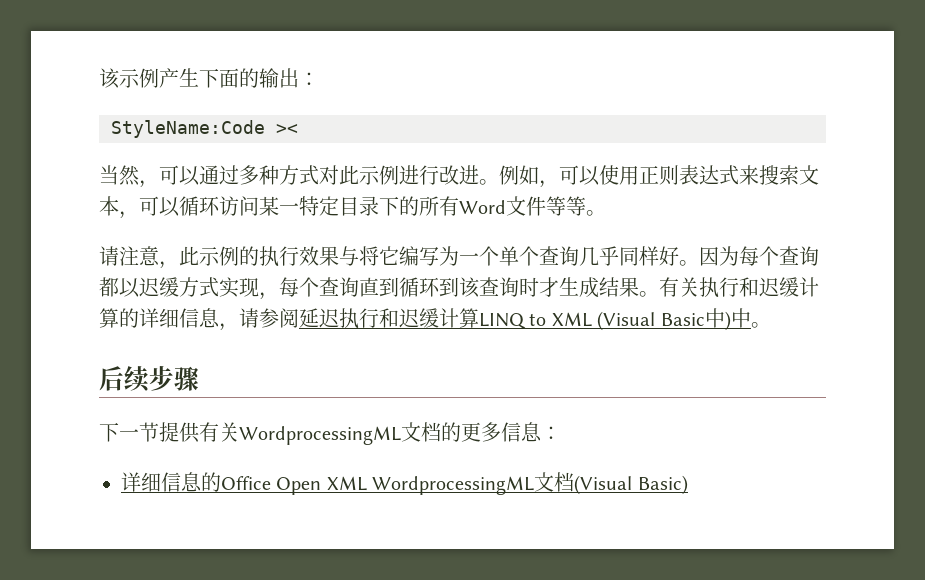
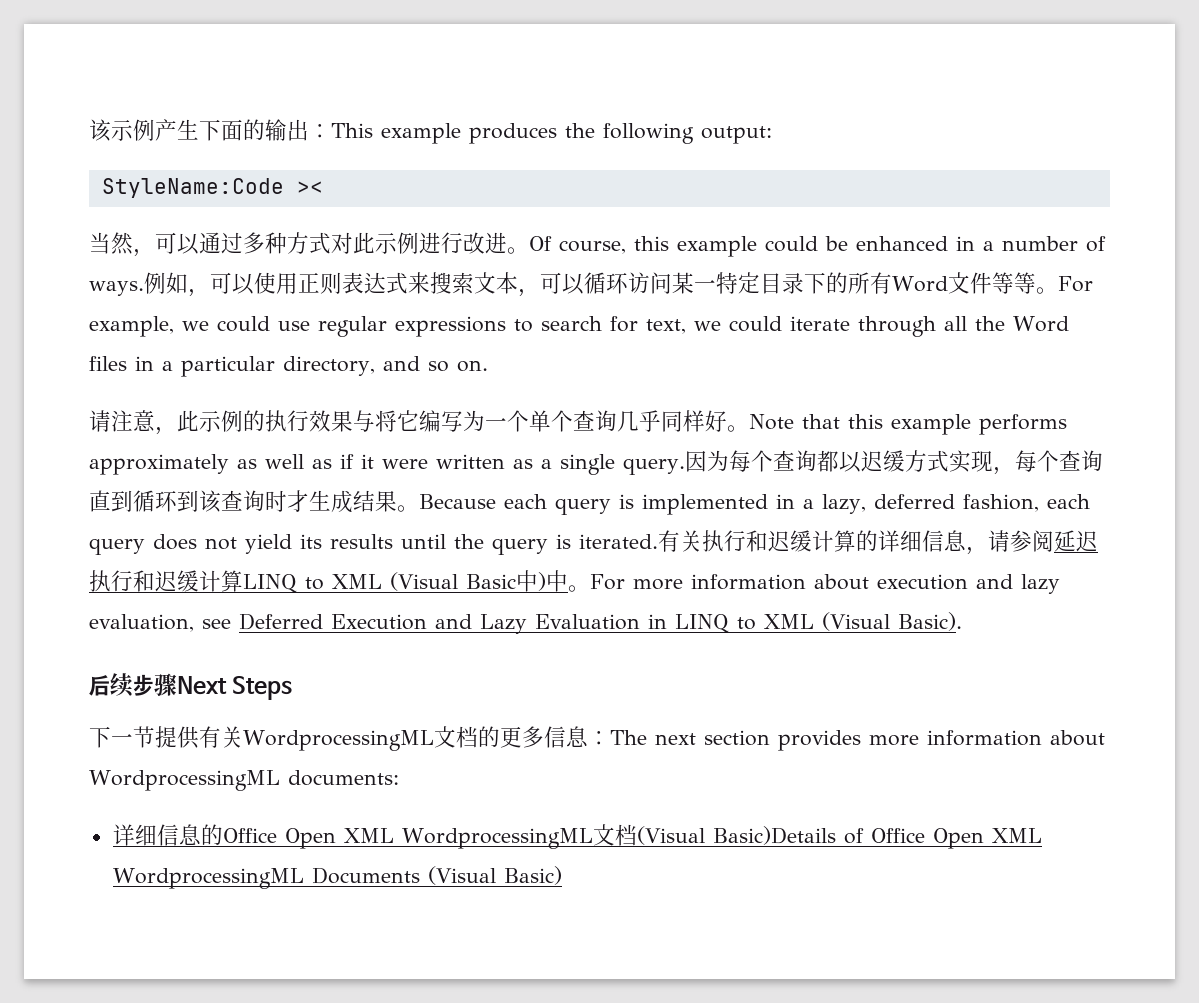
(319, 79) none -> [331,123,772,144] This example produces the following output:
(499, 182) none -> [529,236,1106,257] [89,281,144,296] Of course, this example could be enhanced in a number of ways.
(606, 213) none -> [1057,276,1093,292] [89,316,1069,337] [89,356,488,377] For example, we could use regular expressions to search for text, we could iterate through all the Word files in a particular directory, and so on.
(699, 263) none -> [749,414,1067,435] [89,454,685,475] Note that this example performs approximately as well as if it were written as a single query.
(659, 294) none -> [419,494,1090,515] [89,534,658,555] Because each query is implemented in a lazy, deferred fashion, each query does not yield its results until the query is iterated.
(771, 325) none -> [589,574,1060,594] [89,612,962,634] For more information about execution and lazy evaluation, see Deferred Execution and Lazy Evaluation in LINQ to XML (Visual Basic).
(199, 378) none -> [177,676,293,700] Next Steps
(561, 433) none -> [609,730,1105,751] [89,770,399,791] The next section provides more information about WordprocessingML documents:
(633, 485) none -> [712,826,1042,849] [112,866,496,889] Basic)Details of Office Open XML WordprocessingML Documents (Visual

